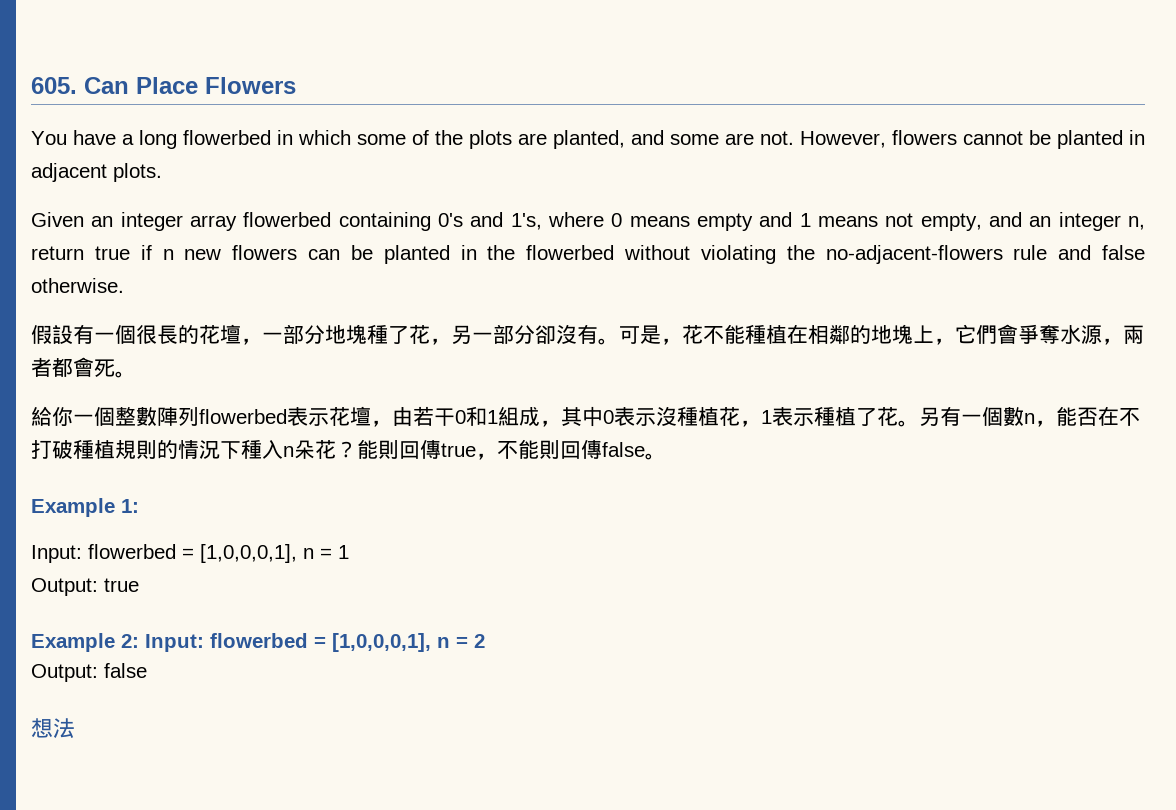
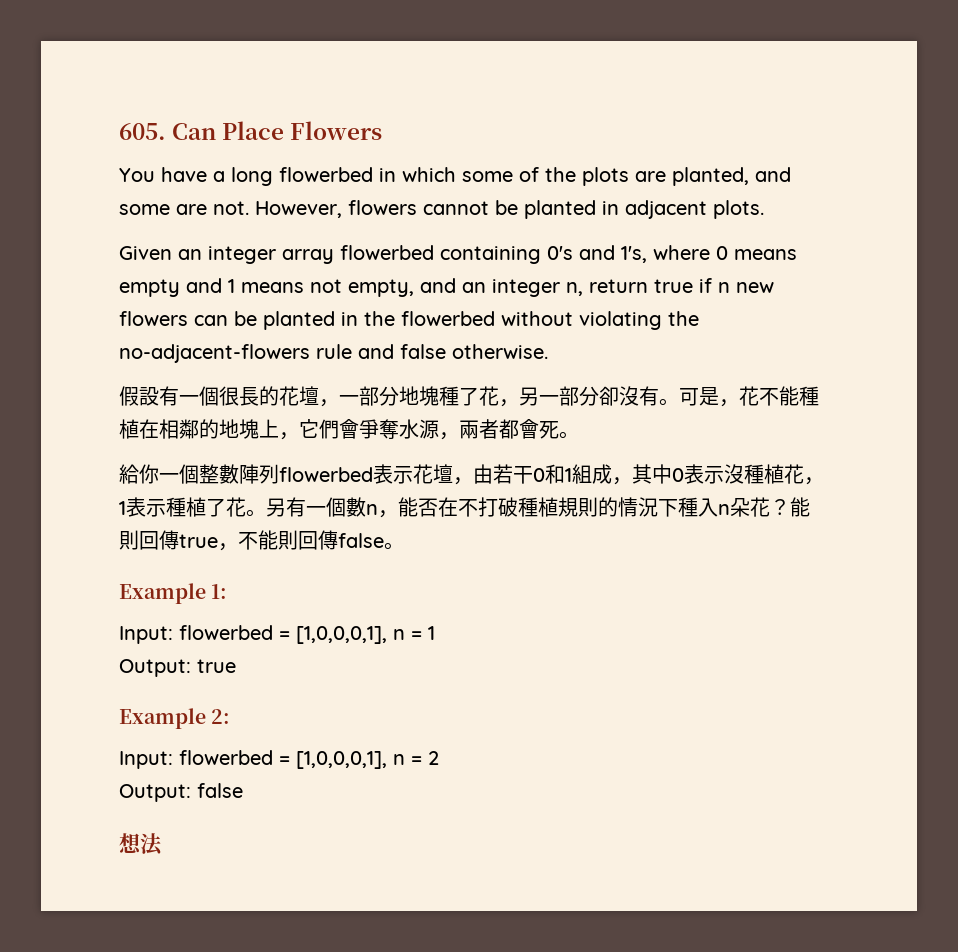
(139, 641) none -> (231, 716) //

